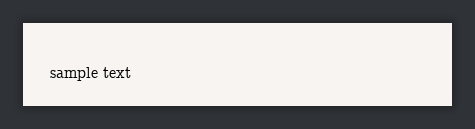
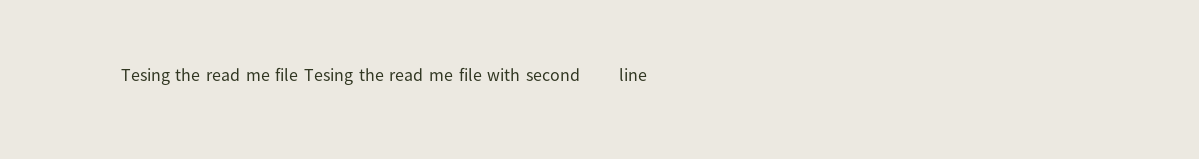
[50,67,131,81] sample text -> [120,67,647,85] Tesing the read me file Tesing the read me file with second line

